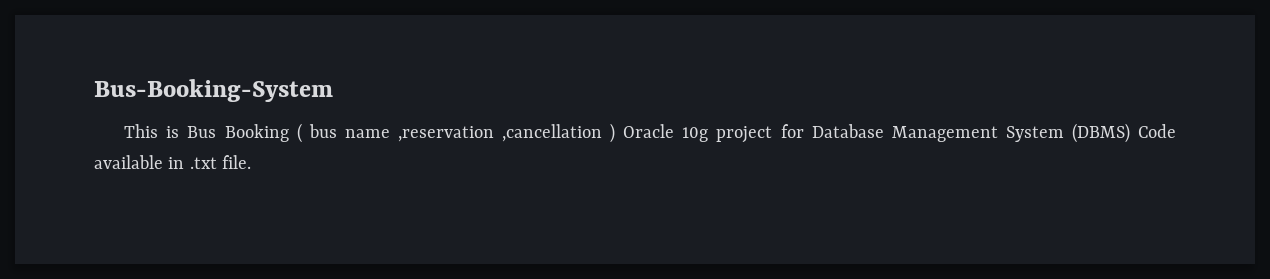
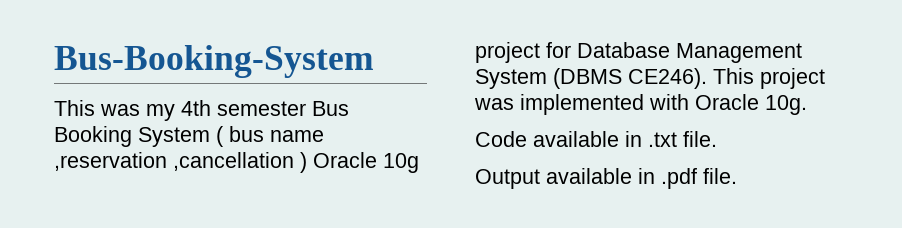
[166,126,180,138] is -> [100,100,306,121] was my 4th semester
(289, 133) none -> [138,127,210,147] System
[1071,123,1130,143] (DBMS) -> [553,68,825,89] [474,94,807,115] (DBMS CE246). This project was implemented with Oracle 10g. //
(251, 162) none -> [475,168,737,189] // Output available in .pdf file.

